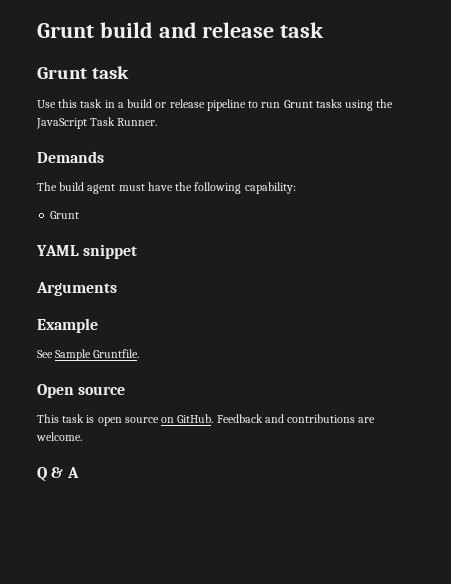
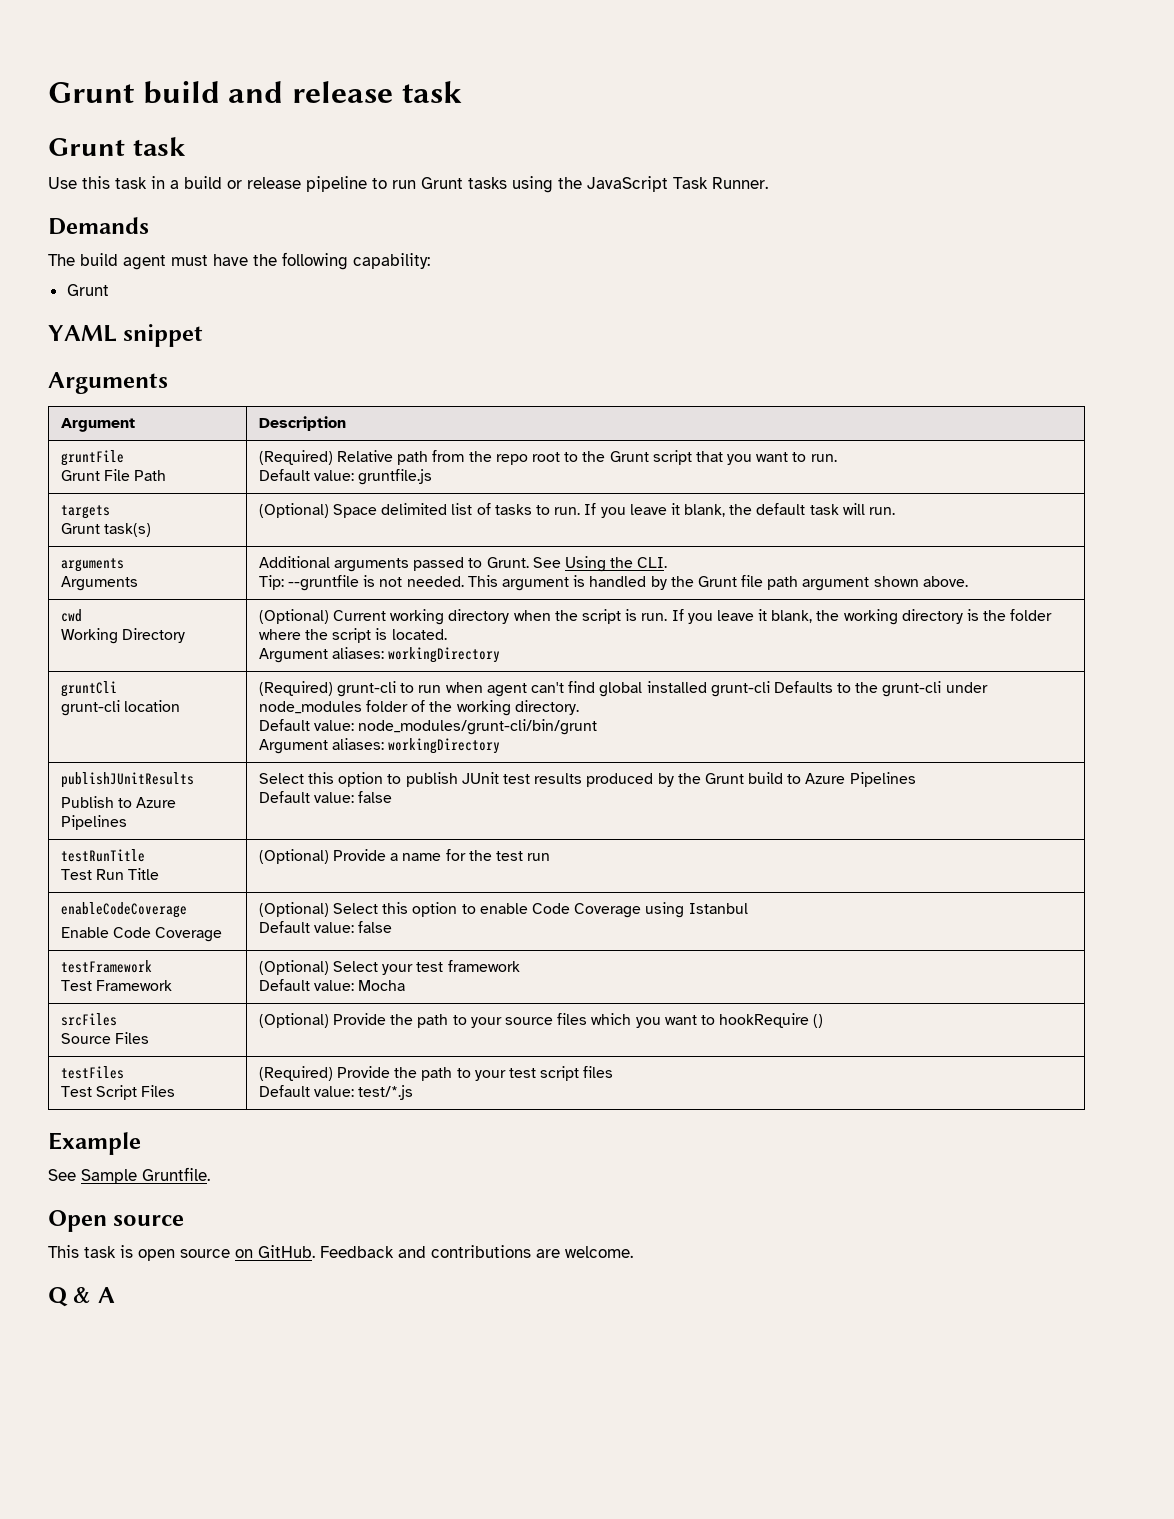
(117, 289) none -> [60,418,135,432] [258,416,346,431] [60,450,124,466] [60,469,167,481] [258,450,837,465] [258,469,433,485] [60,505,110,519] [60,523,152,537] [258,503,896,518] [60,558,124,572] [60,576,138,591] [258,556,668,572] [258,575,968,591] [60,609,82,622] [60,628,186,644] [258,609,1053,625] [258,628,447,643] [258,647,501,663] [60,681,117,697] [60,700,181,716] [258,681,988,697] [258,700,579,716] [258,719,598,735] [258,738,501,754] [60,772,194,788] [60,796,177,808] [60,815,127,830] [258,772,916,787] [258,791,393,803] [60,849,145,862] [60,868,160,880] [258,849,551,864] [60,902,187,918] [60,927,223,942] [258,902,748,918] [258,921,393,933] [60,960,152,973] [60,980,173,991] [258,960,520,975] [258,979,406,991] [60,1013,117,1026] [60,1032,150,1044] [258,1013,824,1028] [60,1066,124,1079] [60,1085,176,1100] [258,1066,614,1081] [258,1085,414,1100] // Argument | Description // gruntFile // Grunt File Path | (Required) Relative path from the repo root to the Grunt script that you want to run. // Default value: gruntfile.js // targets // Grunt task(s) | (Optional) Space delimited list of tasks to run. If you leave it blank, the default task will run. // arguments // Arguments | Additional arguments passed to Grunt. See Using the CLI. // Tip: --gruntfile is not needed. This argument is handled by the Grunt file path argument shown above. // cwd // Working Directory | (Optional) Current working directory when the script is run. If you leave it blank, the working directory is the folder where the script is located. // Argument aliases: workingDirectory // gruntCli // grunt-cli location | (Required) grunt-cli to run when agent can't find global installed grunt-cli Defaults to the grunt-cli under node_modules folder of the working directory. // Default value: node_modules/grunt-cli/bin/grunt // Argument aliases: workingDirectory // publishJUnitResults // Publish to Azure Pipelines | Select this option to publish JUnit test results produced by the Grunt build to Azure Pipelines // Default value: false // testRunTitle // Test Run Title | (Optional) Provide a name for the test run // enableCodeCoverage // Enable Code Coverage | (Optional) Select this option to enable Code Coverage using Istanbul // Default value: false // testFramework // Test Framework | (Optional) Select your test framework // Default value: Mocha // srcFiles // Source Files | (Optional) Provide the path to your source files which you want to hookRequire () // testFiles // Test Script Files | (Required) Provide the path to your test script files // Default value: test/*.js

